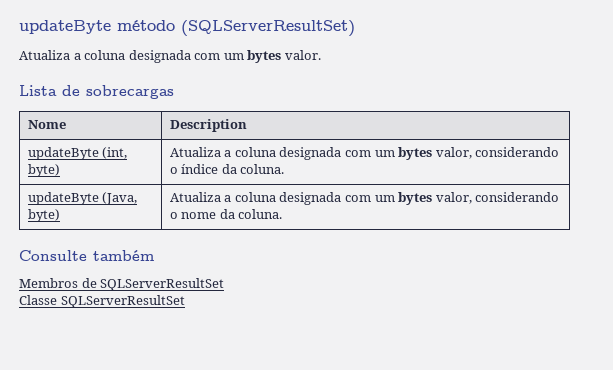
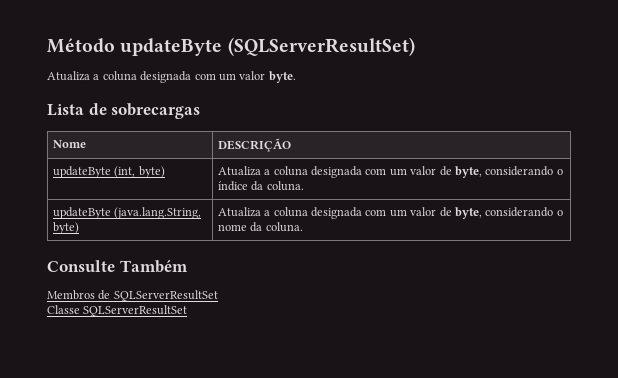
[19,20,175,34] updateByte método -> [47,38,223,56] Método updateByte
[247,50,321,63] bytes valor. -> [239,71,296,83] valor byte.
[169,119,247,132] Description -> [217,138,291,152] DESCRIÇÃO
[398,147,472,160] bytes valor, -> [410,166,482,178] valor de byte,
[102,192,138,205] [27,209,60,222] [169,192,472,205] (Java, byte) | Atualiza a coluna designada com um bytes valor, -> [114,207,202,219] [52,222,79,234] [217,207,482,219] (java.lang.String, byte) | Atualiza a coluna designada com um valor de byte,
[93,250,154,261] também -> [119,260,188,273] Também

